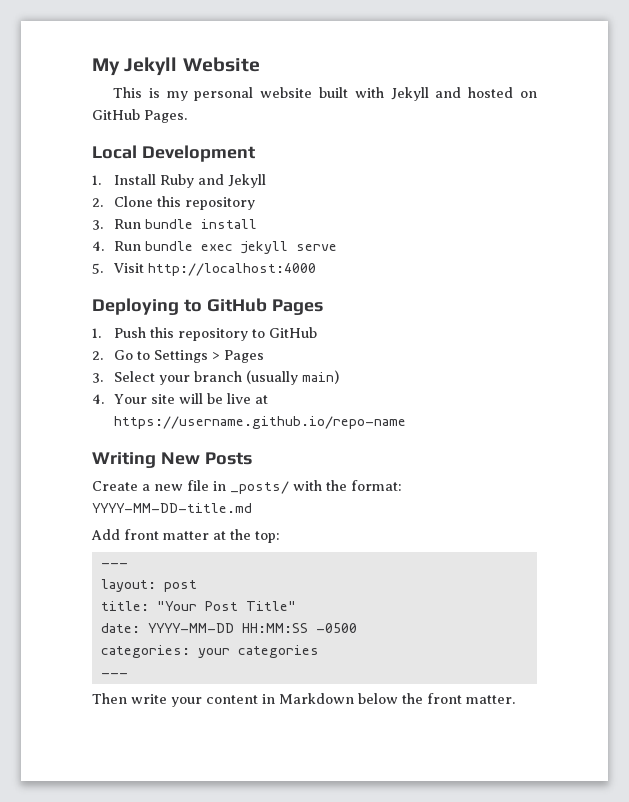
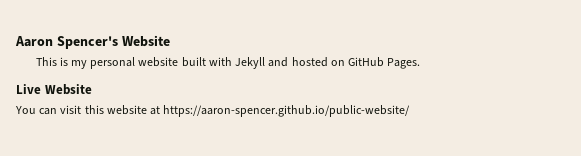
[92,57,178,76] My Jekyll -> [15,36,118,49] Aaron Spencer's
[92,145,255,162] [92,174,267,188] [92,196,256,210] [92,219,258,230] [92,241,338,254] [92,263,317,276] [92,298,323,315] [92,327,318,341] [92,350,265,363] [92,370,340,385] [92,393,269,404] [114,416,407,429] [92,452,252,468] [92,480,402,494] [92,503,252,513] [91,529,280,543] [100,563,128,567] [100,579,197,592] [100,601,296,611] [100,623,357,633] [100,645,319,658] [100,673,128,677] [92,693,515,707] Local Development // 1. Install Ruby and Jekyll // 2. Clone this repository // 3. Run bundle install // 4. Run bundle exec jekyll serve // 5. Visit http://localhost:4000 // Deploying to GitHub Pages // 1. Push this repository to GitHub // 2. Go to Settings > Pages // 3. Select your branch (usually main) // 4. Your site will be live at https://username.github.io/repo-name // Writing New Posts // Create a new file in _posts/ with the format: YYYY-MM-DD-title.md // Add front matter at the top: // --- // layout: post // title: "Your Post Title" // date: YYYY-MM-DD HH:MM:SS -0500 // categories: your categories // --- // Then write your content in Markdown below the front matter. -> [16,84,92,95] [15,105,411,117] Live Website // You can visit this website at https://aaron-spencer.github.io/public-website/

